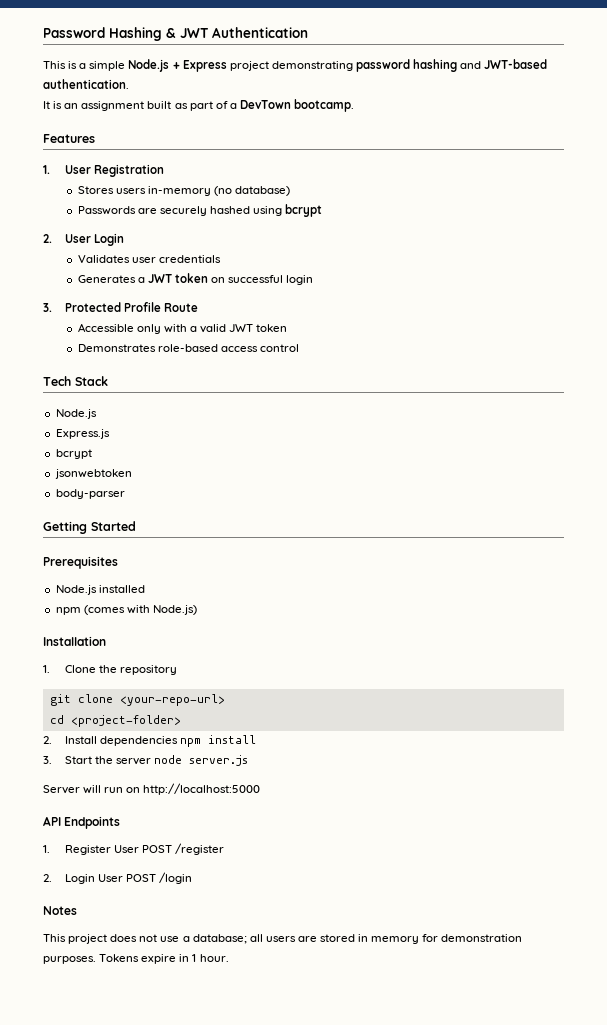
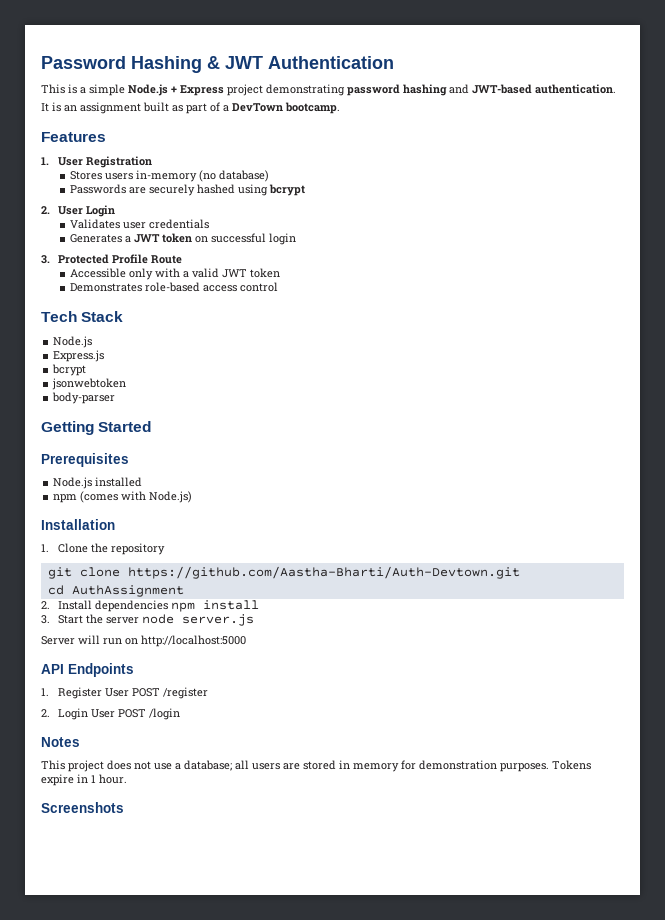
[119,694,225,706] <your-repo-url> -> [127,566,520,579] https://github.com/Aastha-Bharti/Auth-Devtown.git
[70,715,181,727] <project-folder> -> [71,585,184,597] AuthAssignment
(229, 958) none -> [41,802,124,813] // Screenshots

